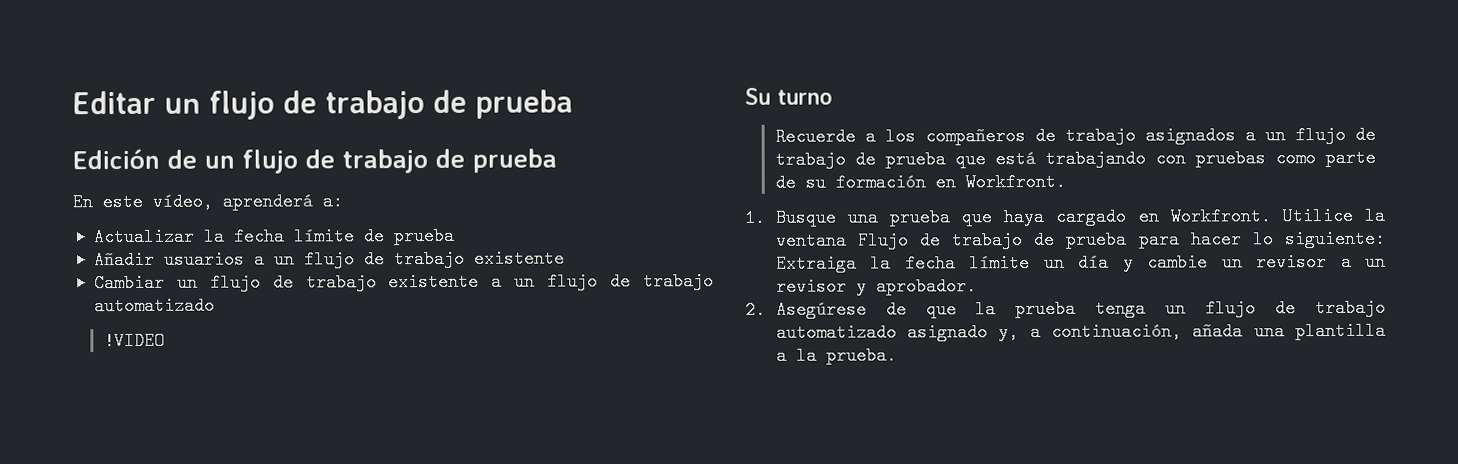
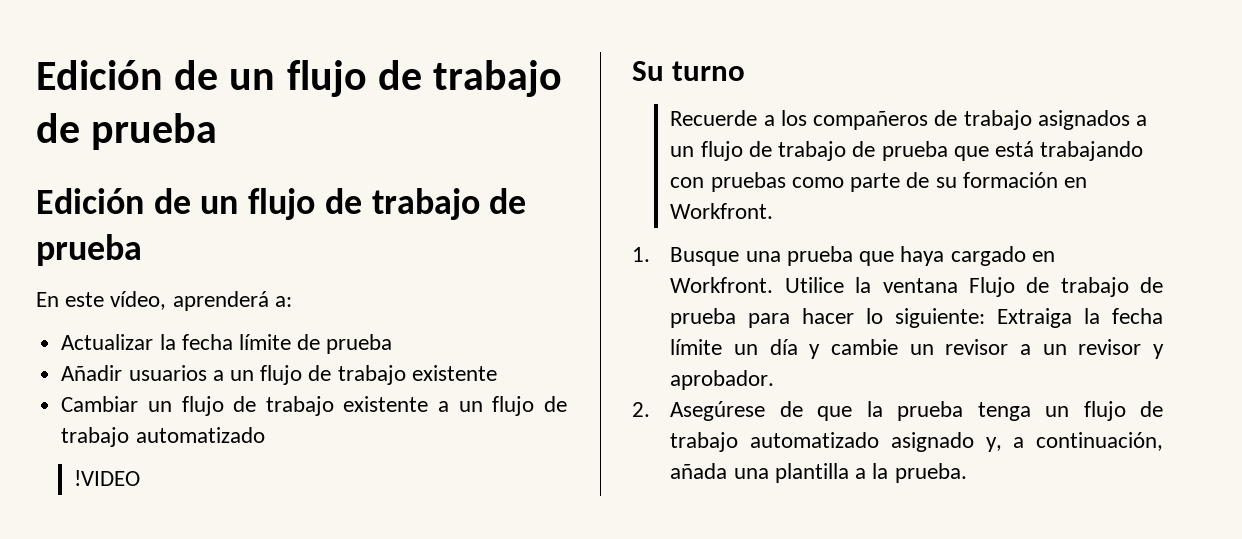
[72,90,156,115] Editar -> [36,60,219,90] Edición de

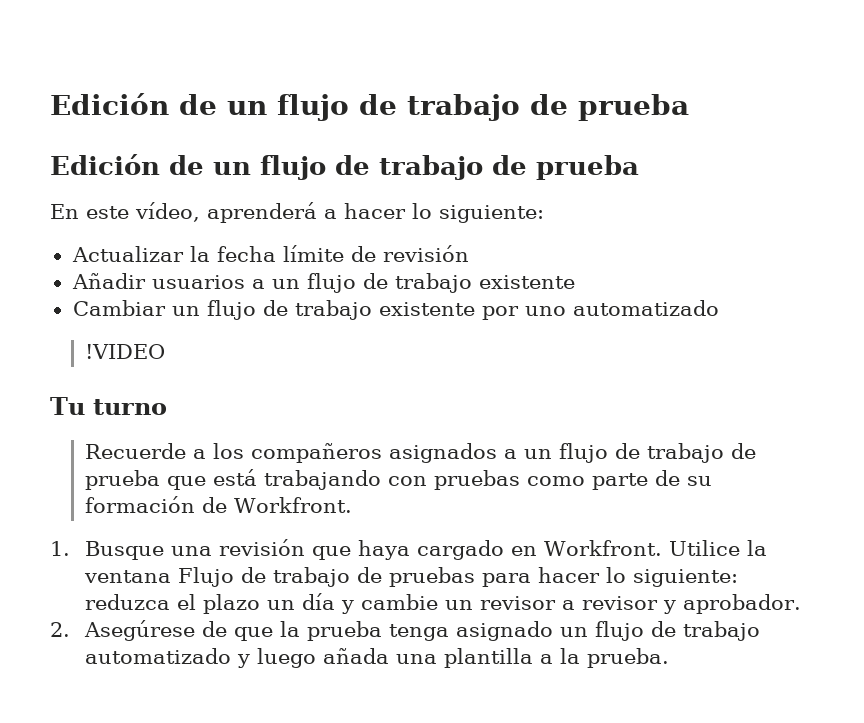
[274,296,292,307] a: -> [324,203,544,223] a hacer lo siguiente:
[326,334,393,354] prueba -> [382,245,469,262] revisión
[438,396,567,416] [61,427,130,447] a un flujo de trabajo -> [481,306,566,320] por uno
[632,61,664,81] Su -> [50,397,85,415] Tu
[934,110,1032,130] de trabajo -> (383, 453) none
[1063,177,1087,188] en -> [202,497,228,513] de
[786,246,853,266] prueba -> [219,539,306,556] revisión
[670,308,737,328] prueba -> [389,567,476,587] pruebas
[997,308,1163,328] [670,339,723,355] Extraiga la fecha límite -> [85,594,261,614] reduzca el plazo
[1042,344,1067,355] un -> (576, 605) none
[1045,401,1163,421] [670,432,1163,452] un flujo de trabajo automatizado asignado y, a continuación, -> [456,621,761,641] [85,648,317,668] asignado un flujo de trabajo automatizado y luego

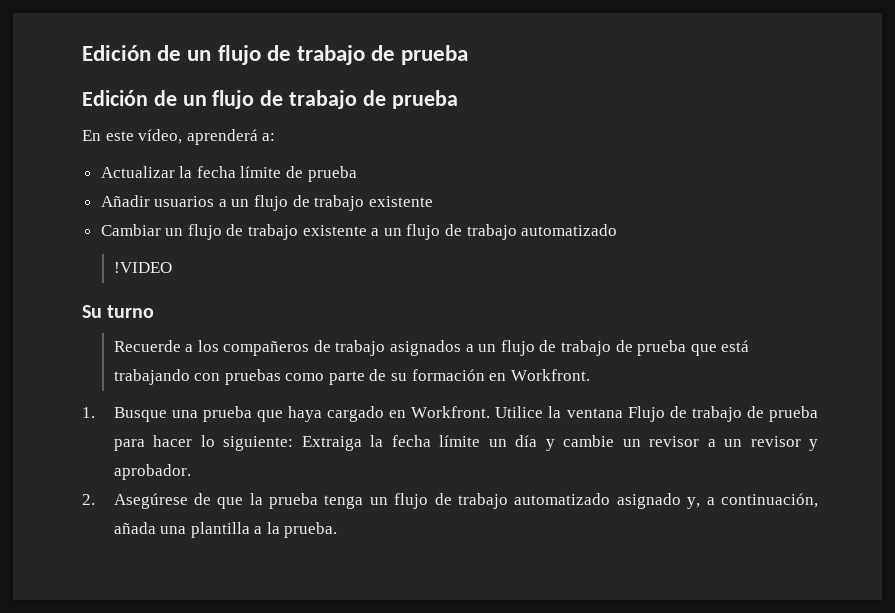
[324,203,544,223] a hacer lo siguiente: -> [262,133,276,141] a:
[382,245,469,262] revisión -> [307,166,357,182] prueba
[481,306,566,320] por uno -> [371,224,517,240] a un flujo de trabajo
[50,397,85,415] Tu -> [82,305,102,318] Su
(383, 453) none -> [313,340,386,356] de trabajo
[202,497,228,513] de -> [489,373,507,381] en
[219,539,306,556] revisión -> [202,406,252,422] prueba
[389,567,476,587] pruebas -> [769,406,819,422] prueba
[85,594,261,614] reduzca el plazo -> [301,435,481,451] Extraiga la fecha límite
(576, 605) none -> [724,439,743,447] un
[456,621,761,641] [85,648,317,668] asignado un flujo de trabajo automatizado y luego -> [369,493,819,509] un flujo de trabajo automatizado asignado y, a continuación,

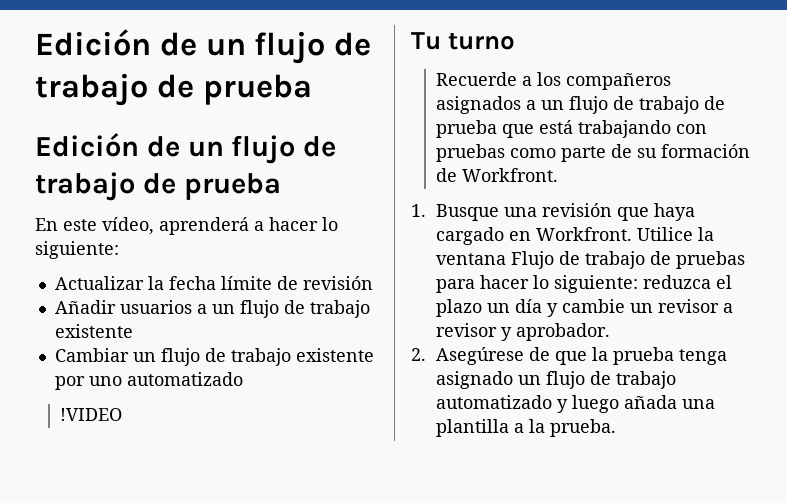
[262,133,276,141] a: -> [254,217,338,231] [35,241,119,259] a hacer lo siguiente:
[307,166,357,182] prueba -> [302,276,373,290] revisión
[371,224,517,240] a un flujo de trabajo -> [54,376,122,390] por uno
[82,305,102,318] Su -> [411,32,441,50] Tu
[313,340,386,356] de trabajo -> (672, 81) none
[489,373,507,381] en -> [436,168,458,182] de
[202,406,252,422] prueba -> [542,203,613,217] revisión
[769,406,819,422] prueba -> [676,251,746,269] pruebas
[301,435,481,451] Extraiga la fecha límite -> [643,275,733,289] [436,299,483,317] reduzca el plazo
[724,439,743,447] un -> (734, 308) none
[369,493,819,509] un flujo de trabajo automatizado asignado y, a continuación, -> [436,371,677,389] [436,395,620,413] asignado un flujo de trabajo automatizado y luego

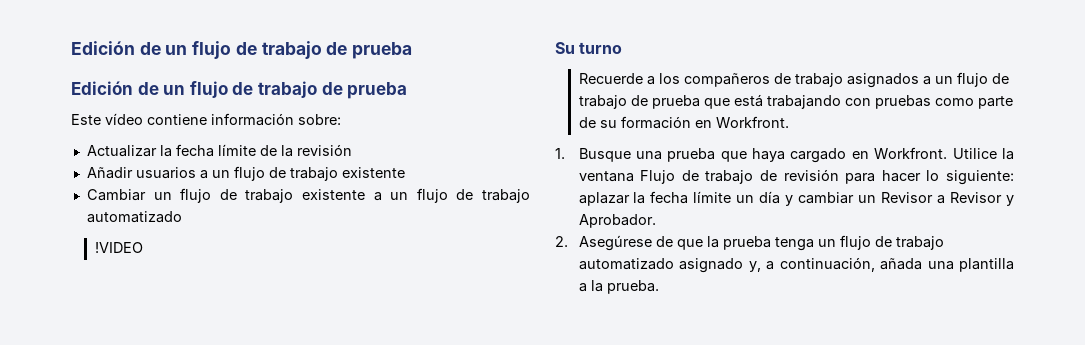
[35,217,338,235] [35,241,119,259] En este vídeo, aprenderá a hacer lo siguiente: -> [71,113,341,126] Este vídeo contiene información sobre:
(298, 283) none -> [280,145,293,157] la
[54,376,122,390] por uno -> [373,188,531,203] a un flujo de trabajo
[411,32,441,50] Tu -> [555,42,575,54] Su
(672, 81) none -> [773,73,843,87] de trabajo
[436,168,458,182] de -> [694,120,712,128] en
[542,203,613,217] revisión -> [667,148,716,162] prueba
[676,251,746,269] pruebas -> [783,169,839,181] revisión
[643,275,733,289] [436,299,734,317] [436,323,611,341] reduzca el plazo un día y cambie un revisor a revisor y aprobador. -> [578,191,1014,206] [578,214,656,228] aplazar la fecha límite un día y cambiar un Revisor a Revisor y Aprobador.
[436,371,677,389] [436,395,620,413] asignado un flujo de trabajo automatizado y luego -> [817,235,944,250] [578,257,875,273] un flujo de trabajo automatizado asignado y, a continuación,

